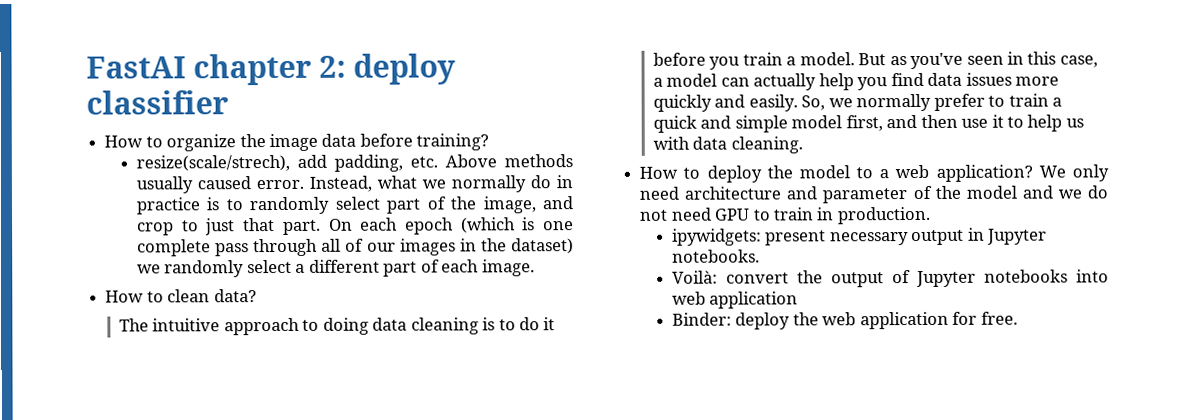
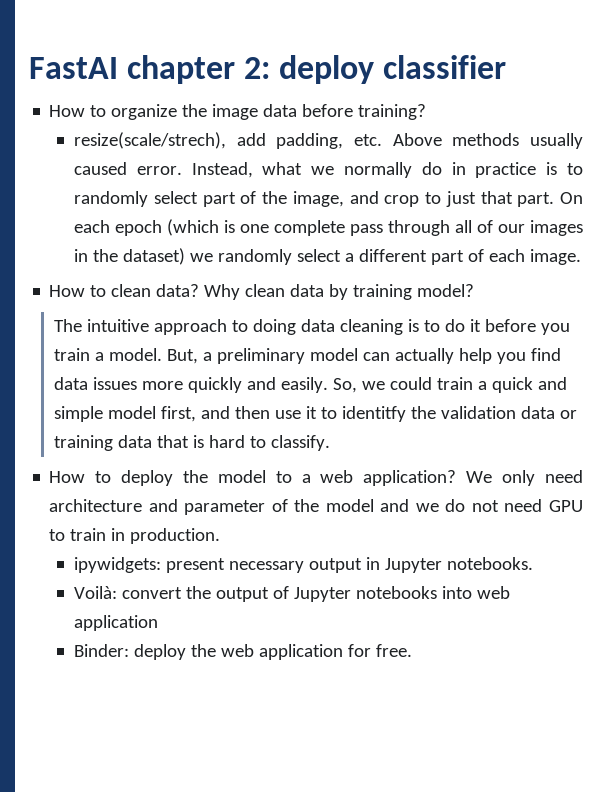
(257, 296) none -> [204,284,475,300] Why clean data by training model?
[858,51,1098,70] [652,77,663,87] But as you've seen in this case, a -> [166,348,305,364] But, a preliminary
[856,93,1006,112] normally prefer to -> [389,377,432,390] could
[1027,114,1084,132] [652,136,803,154] help us with data cleaning. -> [341,406,577,422] [53,435,330,451] identitfy the validation data or training data that is hard to classify.

